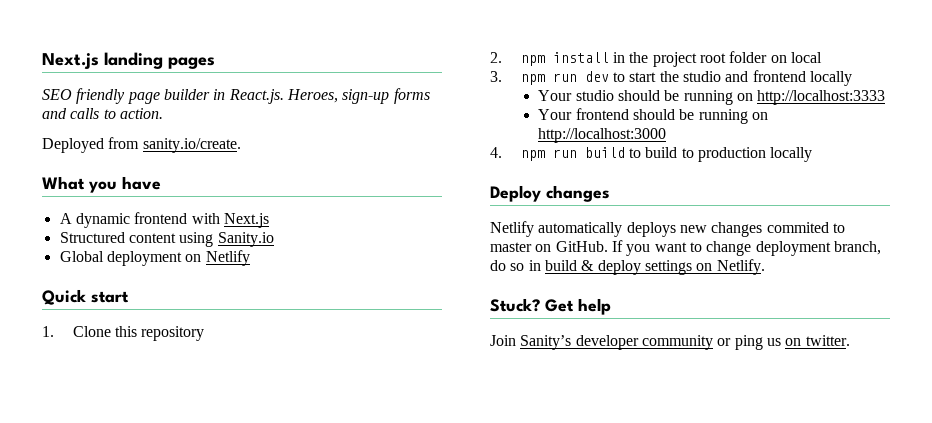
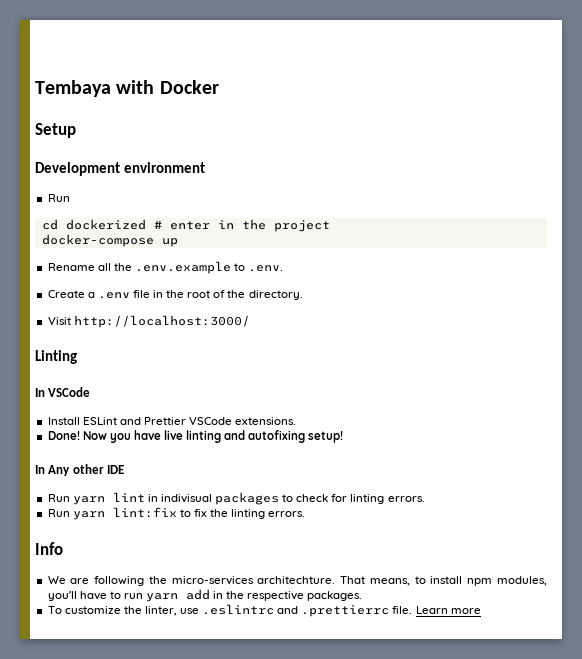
[42,52,215,69] [42,88,430,104] [42,108,163,119] [42,137,241,153] [42,176,161,193] [59,212,269,228] [59,232,274,247] [59,250,250,266] [42,289,129,305] [42,326,205,341] [490,51,822,67] [490,70,852,86] [538,90,886,105] [538,108,768,124] [538,128,667,143] [490,147,813,162] [490,185,610,202] [490,221,845,237] [490,240,881,256] [490,259,765,275] [490,298,611,315] [490,335,850,350] Next.js landing pages // SEO friendly page builder in React.js. Heroes, sign-up forms and calls to action. // Deployed from sanity.io/create. // What you have // A dynamic frontend with Next.js // Structured content using Sanity.io // Global deployment on Netlify // Quick start // 1. Clone this repository // 2. npm install in the project root folder on local // 3. npm run dev to start the studio and frontend locally // Your studio should be running on http://localhost:3333 // Your frontend should be running on http://localhost:3000 // 4. npm run build to build to production locally // Deploy changes // Netlify automatically deploys new changes commited to master on GitHub. If you want to change deployment branch, do so in build & deploy settings on Netlify. // Stuck? Get help // Join Sanity’s developer community or ping us on twitter. -> [35,80,219,97] [35,123,76,138] [35,162,205,176] [47,194,70,202] [41,219,330,232] [41,234,178,247] [47,261,284,274] [47,290,303,300] [47,315,250,328] [35,350,77,364] [35,387,91,397] [47,417,297,425] [47,430,344,443] [35,464,125,476] [47,492,425,505] [47,507,306,520] [35,542,63,555] [47,576,547,586] [47,589,363,602] [47,604,481,617] Tembaya with Docker // Setup // Development environment // Run // cd dockerized # enter in the project // docker-compose up // Rename all the .env.example to .env. // Create a .env file in the root of the directory. // Visit http://localhost:3000/ // Linting // In VSCode // Install ESLint and Prettier VSCode extensions. // Done! Now you have live linting and autofixing setup! // In Any other IDE // Run yarn lint in indivisual packages to check for linting errors. // Run yarn lint:fix to fix the linting errors. // Info // We are following the micro-services architechture. That means, to install npm modules, you'll have to run yarn add in the respective packages. // To customize the linter, use .eslintrc and .prettierrc file. Learn more

